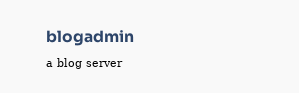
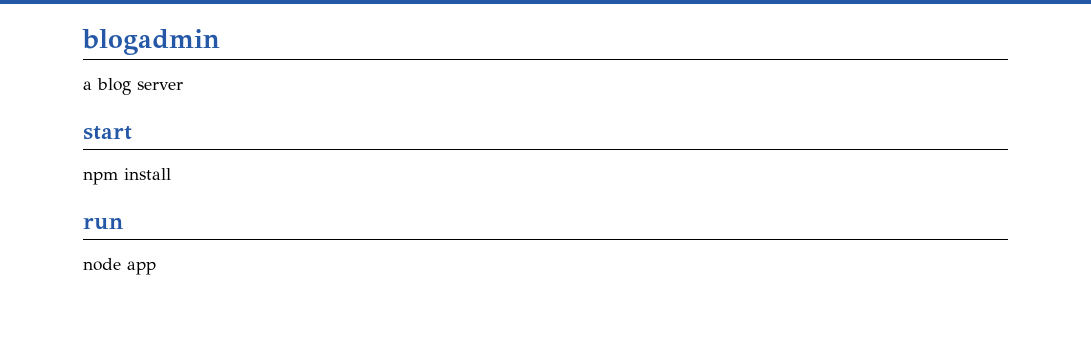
(123, 64) none -> [83,126,132,140] [83,168,171,185] [83,217,124,230] [83,258,156,275] // start // npm install // run // node app

